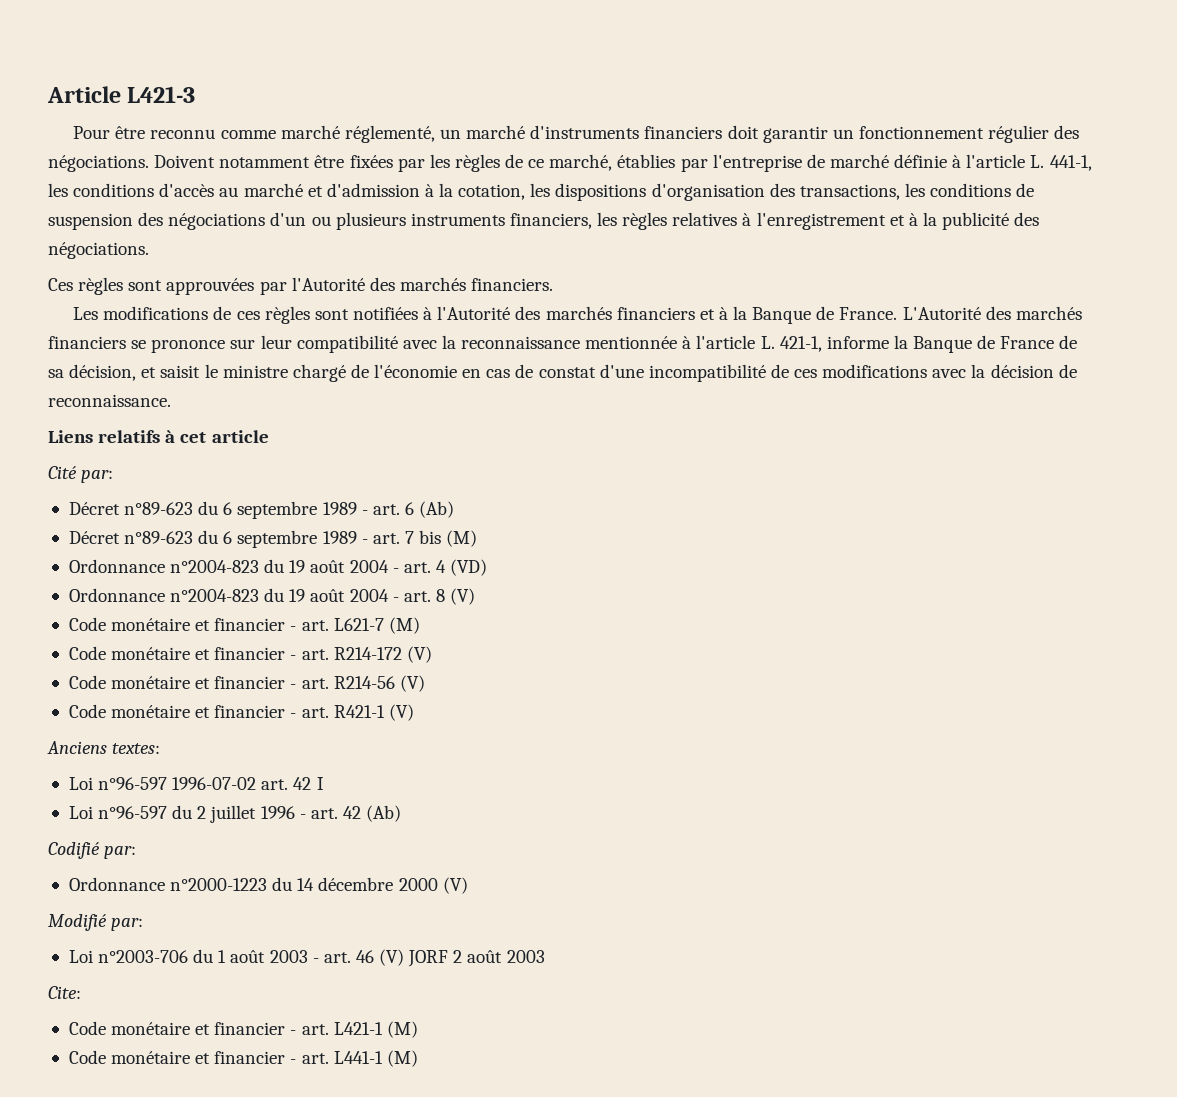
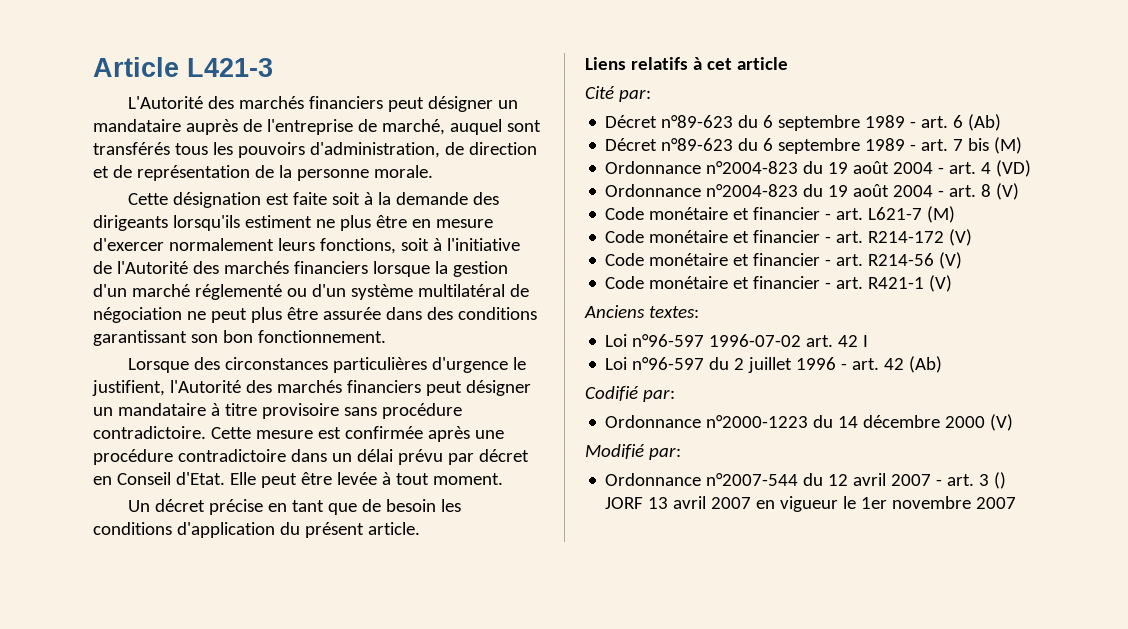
[73,125,1080,143] [48,154,1092,172] [48,183,1035,201] [48,212,1040,230] [48,242,149,259] [48,277,554,295] [73,306,1082,324] [48,335,1078,353] [48,364,1077,382] [48,394,171,407] Pour être reconnu comme marché réglementé, un marché d'instruments financiers doit garantir un fonctionnement régulier des négociations. Doivent notamment être fixées par les règles de ce marché, établies par l'entreprise de marché définie à l'article L. 441-1, les conditions d'accès au marché et d'admission à la cotation, les dispositions d'organisation des transactions, les conditions de suspension des négociations d'un ou plusieurs instruments financiers, les règles relatives à l'enregistrement et à la publicité des négociations. // Ces règles sont approuvées par l'Autorité des marchés financiers. // Les modifications de ces règles sont notifiées à l'Autorité des marchés financiers et à la Banque de France. L'Autorité des marchés financiers se prononce sur leur compatibilité avec la reconnaissance mentionnée à l'article L. 421-1, informe la Banque de France de sa décision, et saisit le ministre chargé de l'économie en cas de constat d'une incompatibilité de ces modifications avec la décision de reconnaissance. -> [127,96,518,112] [93,119,541,135] [93,142,537,158] [93,165,433,181] [127,192,499,208] [93,215,493,231] [93,238,520,254] [93,261,508,277] [93,284,529,300] [93,307,537,323] [93,330,386,346] [127,357,526,373] [92,380,531,396] [93,403,462,419] [93,426,504,442] [93,449,529,465] [93,472,503,488] [127,499,461,515] [93,522,420,538] L'Autorité des marchés financiers peut désigner un mandataire auprès de l'entreprise de marché, auquel sont transférés tous les pouvoirs d'administration, de direction et de représentation de la personne morale. // Cette désignation est faite soit à la demande des dirigeants lorsqu'ils estiment ne plus être en mesure d'exercer normalement leurs fonctions, soit à l'initiative de l'Autorité des marchés financiers lorsque la gestion d'un marché réglementé ou d'un système multilatéral de négociation ne peut plus être assurée dans des conditions garantissant son bon fonctionnement. // Lorsque des circonstances particulières d'urgence le justifient, l'Autorité des marchés financiers peut désigner un mandataire à titre provisoire sans procédure contradictoire. Cette mesure est confirmée après une procédure contradictoire dans un délai prévu par décret en Conseil d'Etat. Elle peut être levée à tout moment. // Un décret précise en tant que de besoin les conditions d'application du présent article.
[68,949,545,967] [48,986,81,999] [68,1021,418,1038] [68,1050,418,1067] Loi n°2003-706 du 1 août 2003 - art. 46 (V) JORF 2 août 2003 // Cite: // Code monétaire et financier - art. L421-1 (M) // Code monétaire et financier - art. L441-1 (M) -> [605,472,1007,489] [605,496,1017,512] Ordonnance n°2007-544 du 12 avril 2007 - art. 3 () JORF 13 avril 2007 en vigueur le 1er novembre 2007

